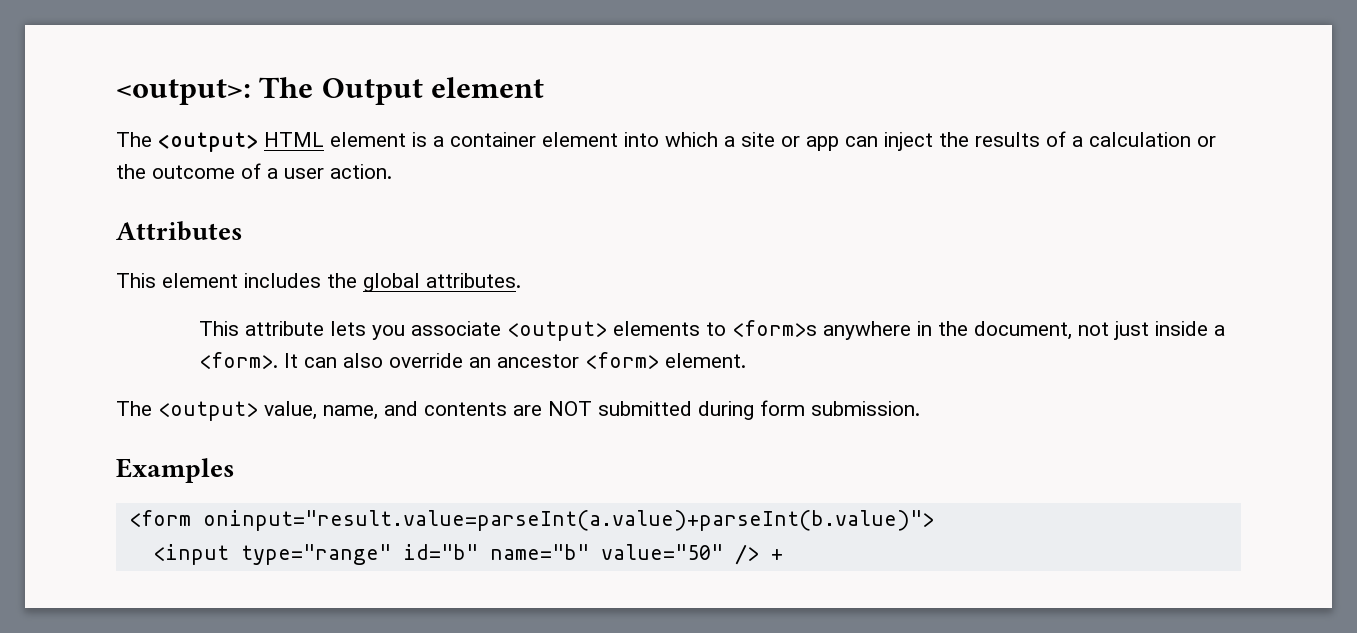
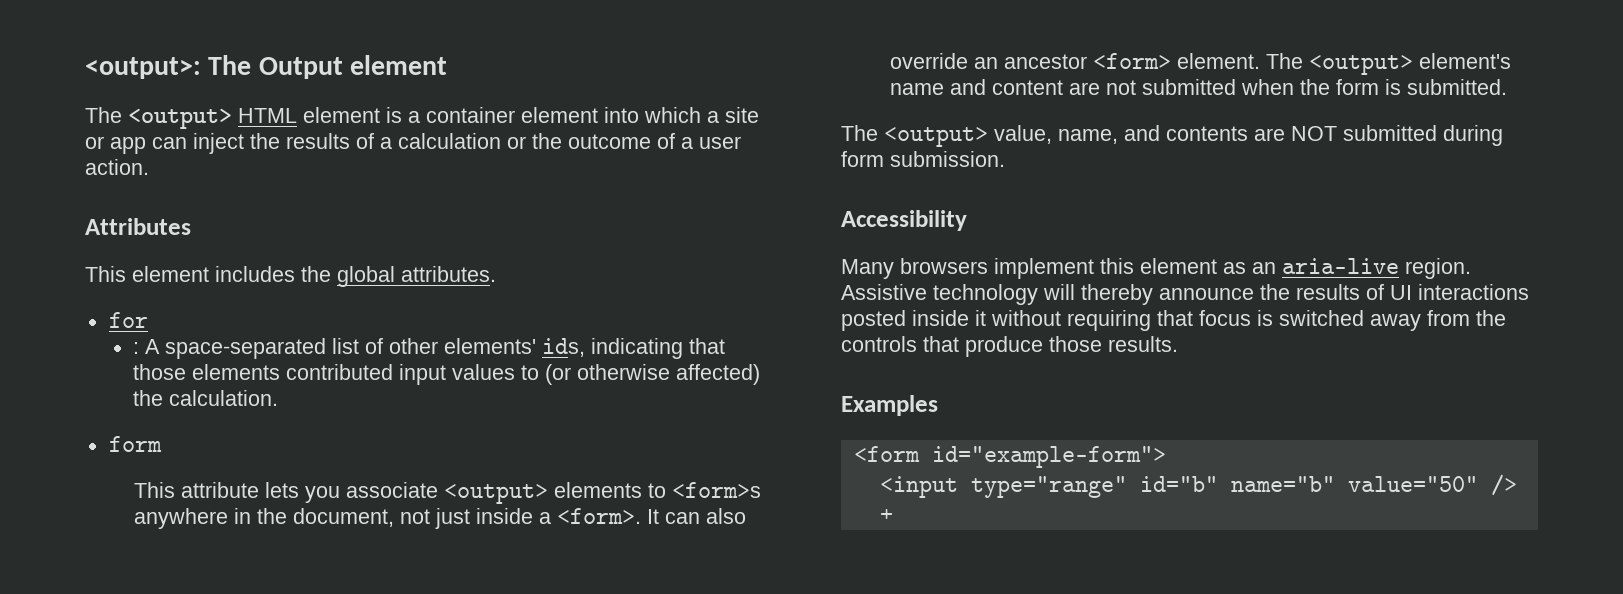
(521, 280) none -> [108,312,148,328] [132,338,725,359] [132,364,760,385] [132,390,278,406] [108,436,162,452] // for // : A space-separated list of other elements' ids, indicating that those elements contributed input values to (or otherwise affected) the calculation. // form
(747, 360) none -> [1265,53,1511,75] [889,79,1507,95] The <output> element's name and content are not submitted when the form is submitted.
(920, 408) none -> [841,210,967,231] [841,258,1471,279] [841,284,1529,305] [841,310,1506,331] [841,336,1178,357] // Accessibility // Many browsers implement this element as an aria-live region. Assistive technology will thereby announce the results of UI interactions posted inside it without requiring that focus is switched away from the controls that produce those results.
[202,510,934,531] oninput="result.value=parseInt(a.value)+parseInt(b.value)"> -> [931,446,1166,468] id="example-form">

